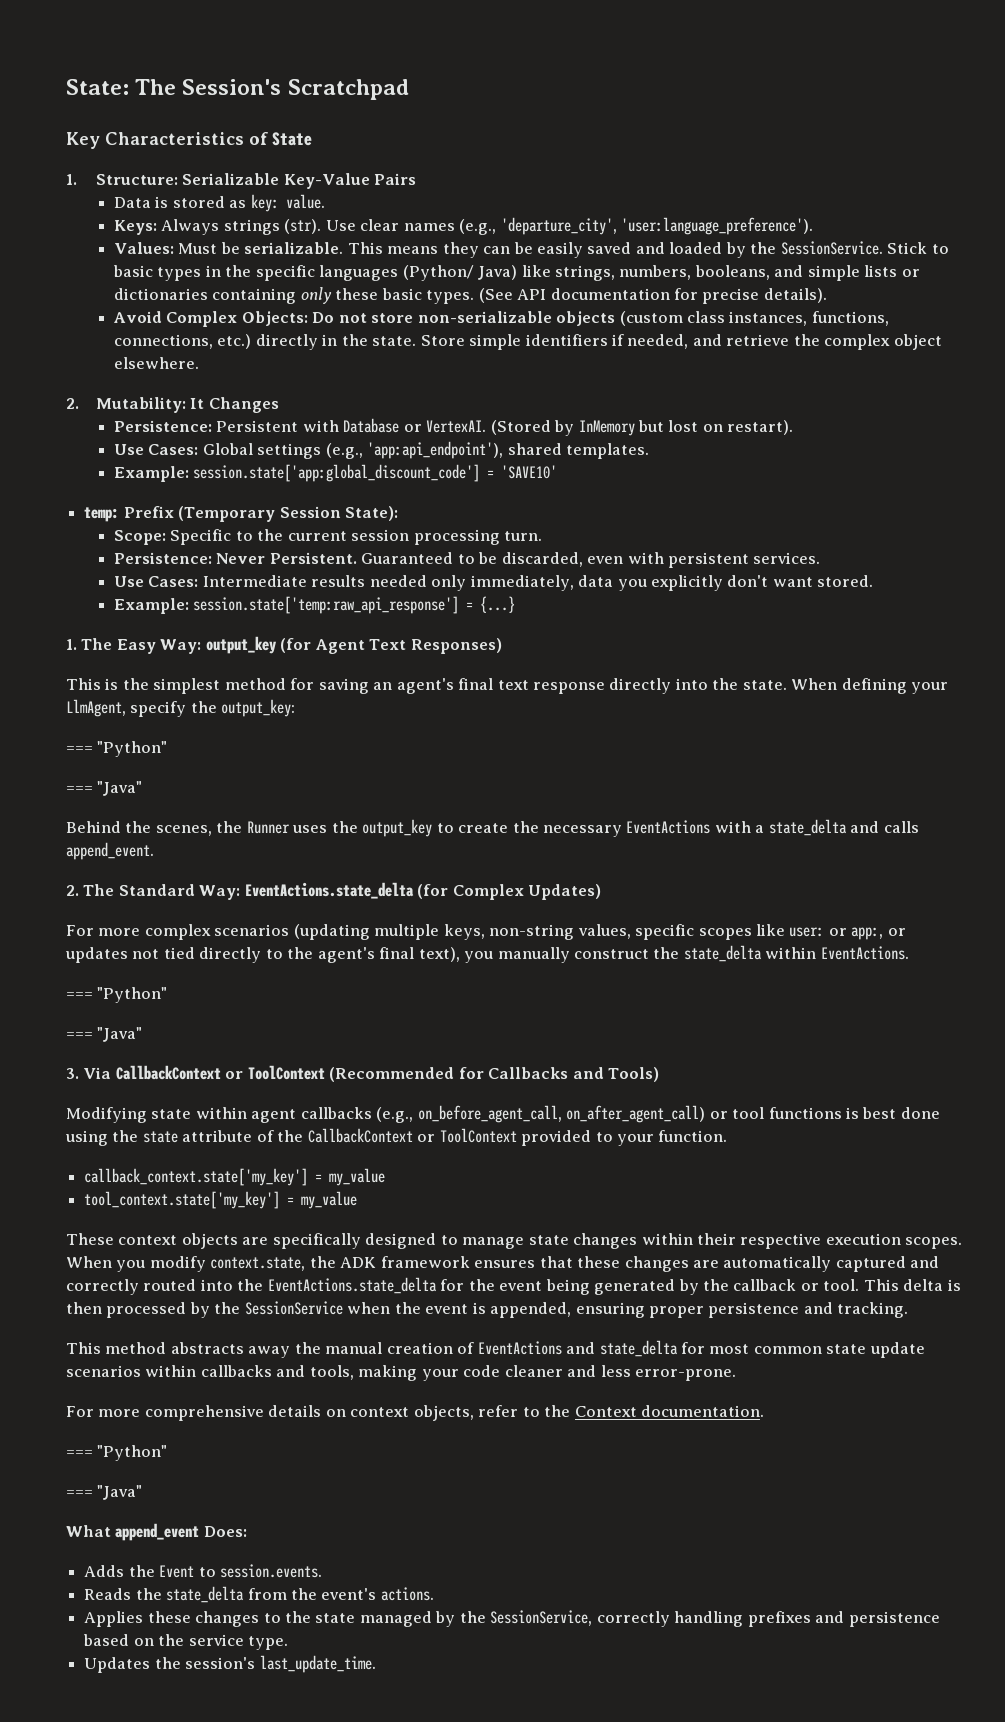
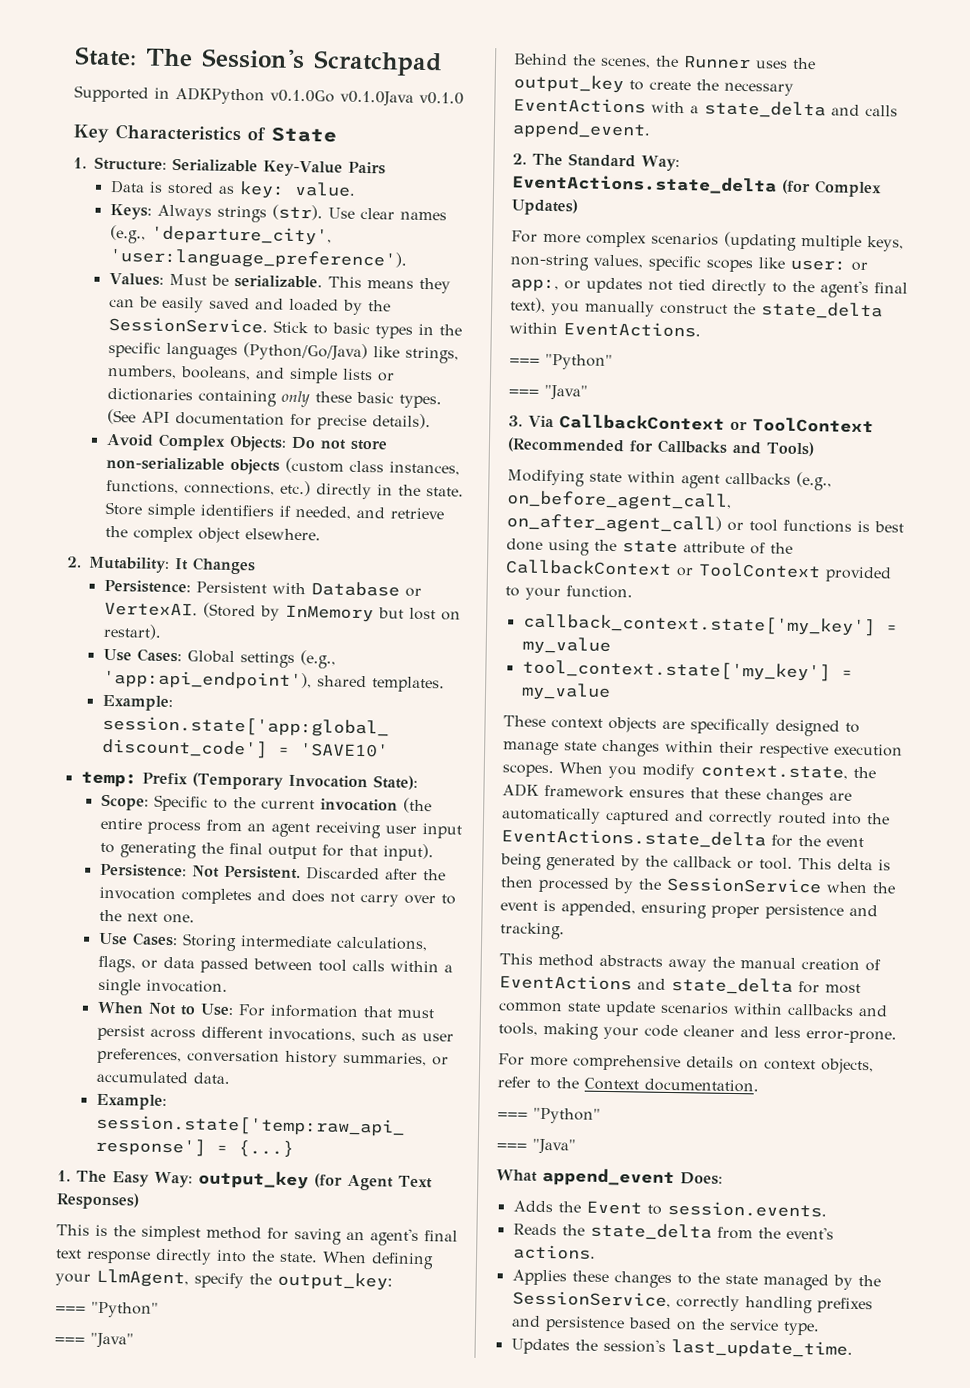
(409, 89) none -> [74,85,464,107] // Supported in ADKPython v0.1.0Go v0.1.0Java v0.1.0
[402,265,518,281] (Python/ Java) -> [242,342,368,362] (Python/Go/Java)
[279,506,341,518] Session -> [287,774,368,789] Invocation
[351,529,543,545] [113,552,821,568] [113,575,874,591] session processing turn. // Persistence: Never Persistent. Guaranteed to be discarded, even with persistent services. // Use Cases: Intermediate results needed only immediately, data you explicitly don't want stored. -> [319,797,432,814] [99,817,462,839] [99,841,434,862] [99,863,446,881] [98,886,456,907] [98,909,195,924] [97,932,428,952] [97,955,453,974] [97,978,228,996] [96,1001,434,1019] [96,1024,454,1042] [96,1047,449,1067] [95,1070,230,1084] invocation (the entire process from an agent receiving user input to generating the final output for that input). // Persistence: Not Persistent. Discarded after the invocation completes and does not carry over to the next one. // Use Cases: Storing intermediate calculations, flags, or data passed between tool calls within a single invocation. // When Not to Use: For information that must persist across different invocations, such as user preferences, conversation history summaries, or accumulated data.

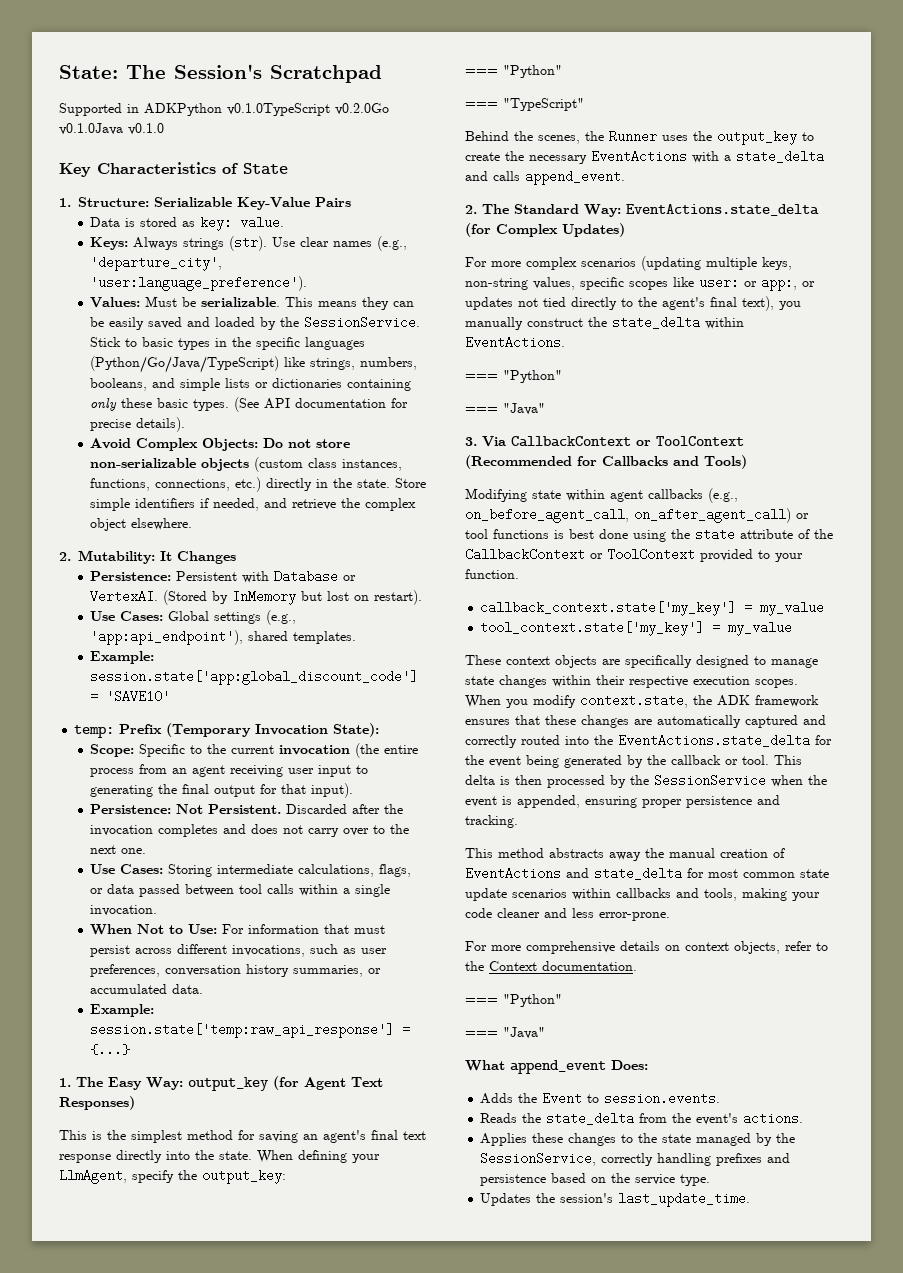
[270,89,335,103] v0.1.0Go -> [227,103,389,116] v0.1.0TypeScript v0.2.0Go
[242,342,368,362] (Python/Go/Java) -> [90,356,280,373] (Python/Go/Java/TypeScript)
[90,1332,134,1349] "Java" -> [503,98,584,111] "TypeScript"

